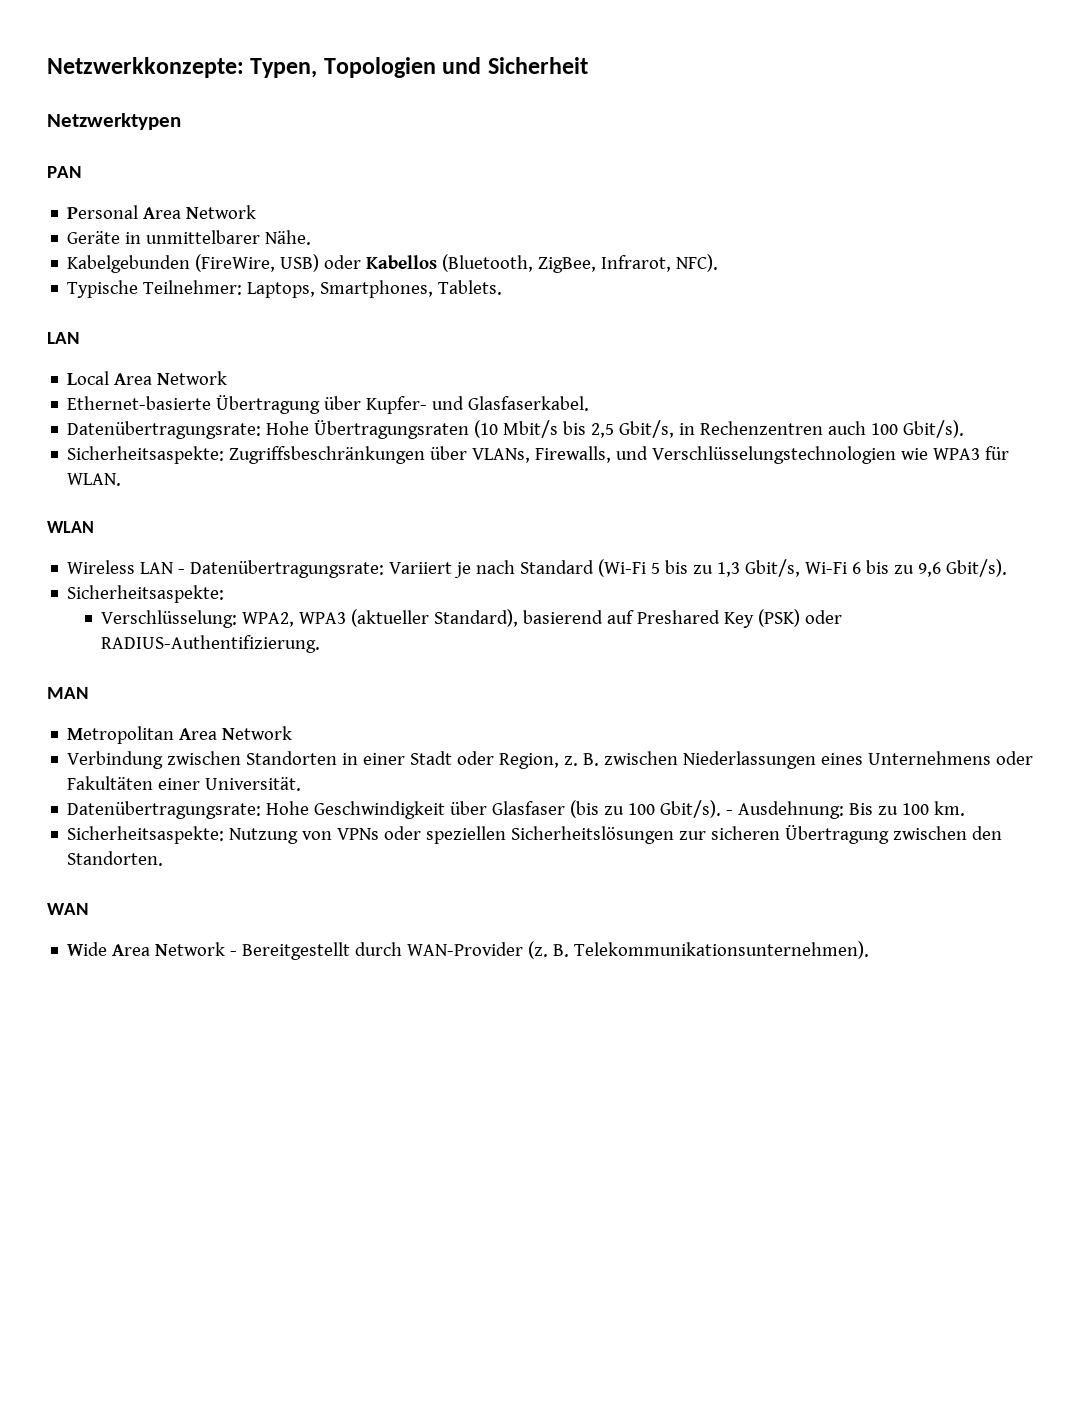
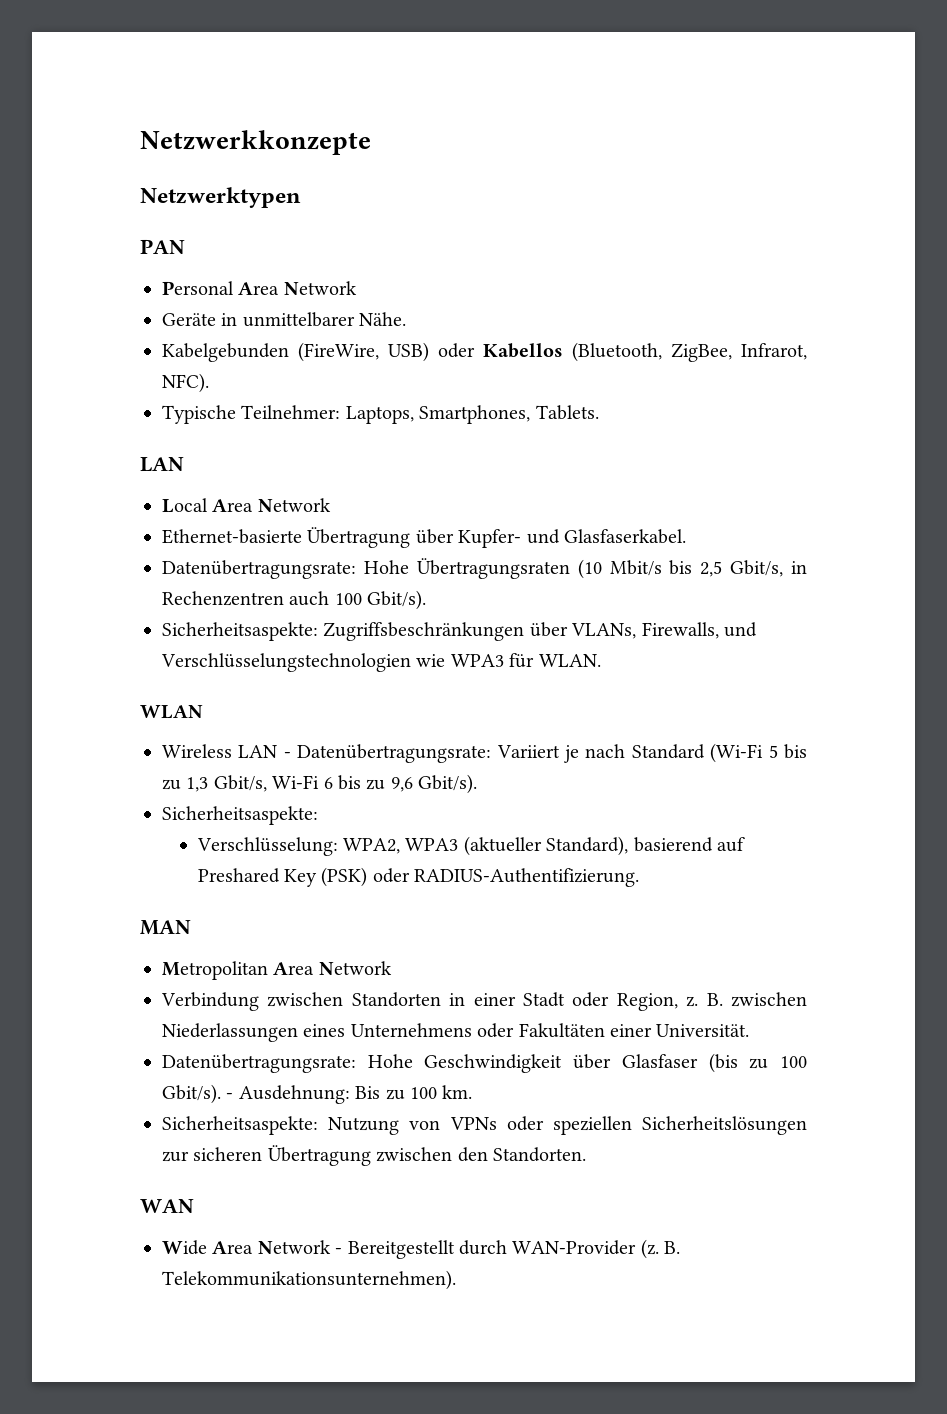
[47,57,588,78] Netzwerkkonzepte: Typen, Topologien und Sicherheit -> [140,130,371,155] Netzwerkkonzepte

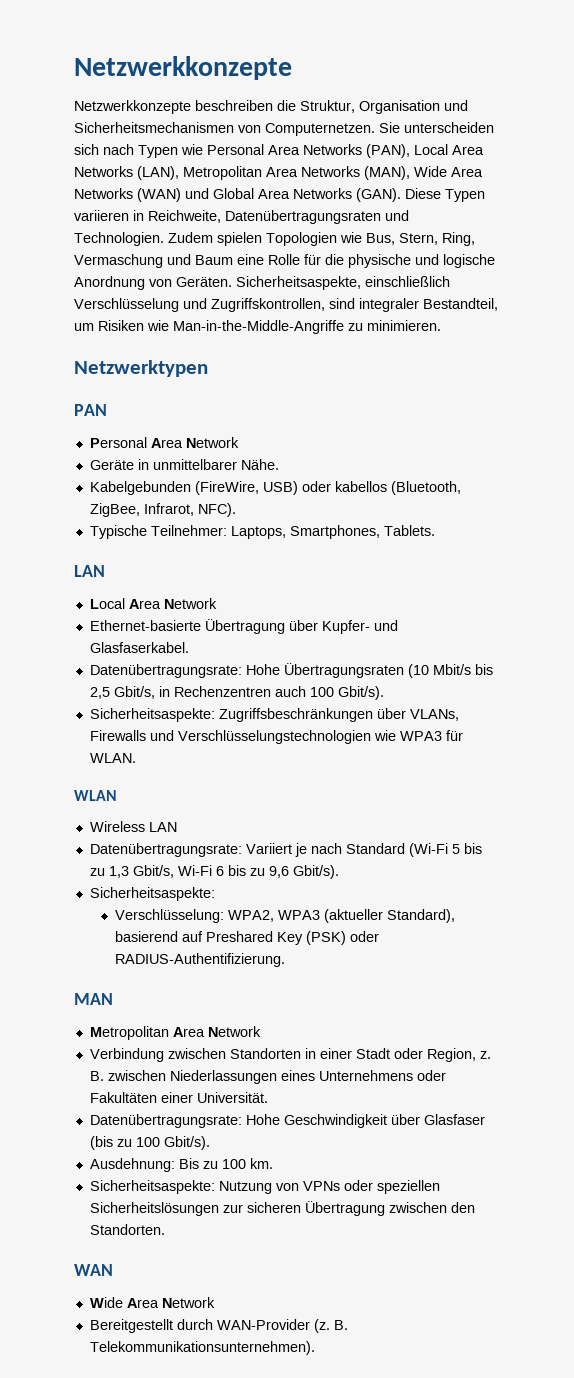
[140,130,371,155] Netzwerkkonzepte -> [74,56,292,80] [74,100,468,114] [74,122,494,136] [74,144,484,158] [74,166,483,180] [74,188,485,202] [74,210,409,224] [74,232,475,246] [74,254,495,268] [74,276,450,290] [74,298,498,312] [74,320,441,334] Netzwerkkonzepte // Netzwerkkonzepte beschreiben die Struktur, Organisation und Sicherheitsmechanismen von Computernetzen. Sie unterscheiden sich nach Typen wie Personal Area Networks (PAN), Local Area Networks (LAN), Metropolitan Area Networks (MAN), Wide Area Networks (WAN) und Global Area Networks (GAN). Diese Typen variieren in Reichweite, Datenübertragungsraten und Technologien. Zudem spielen Topologien wie Bus, Stern, Ring, Vermaschung und Baum eine Rolle für die physische und logische Anordnung von Geräten. Sicherheitsaspekte, einschließlich Verschlüsselung und Zugriffskontrollen, sind integraler Bestandteil, um Risiken wie Man-in-the-Middle-Angriffe zu minimieren.
[483,343,563,358] Kabellos -> [334,481,387,492] kabellos
[641,622,719,639] Firewalls, -> [89,730,146,741] Firewalls
[283,752,291,758] - -> (177, 827) //
[226,1093,234,1099] - -> (210, 1143) //
[335,1248,343,1254] - -> (215, 1302) //

